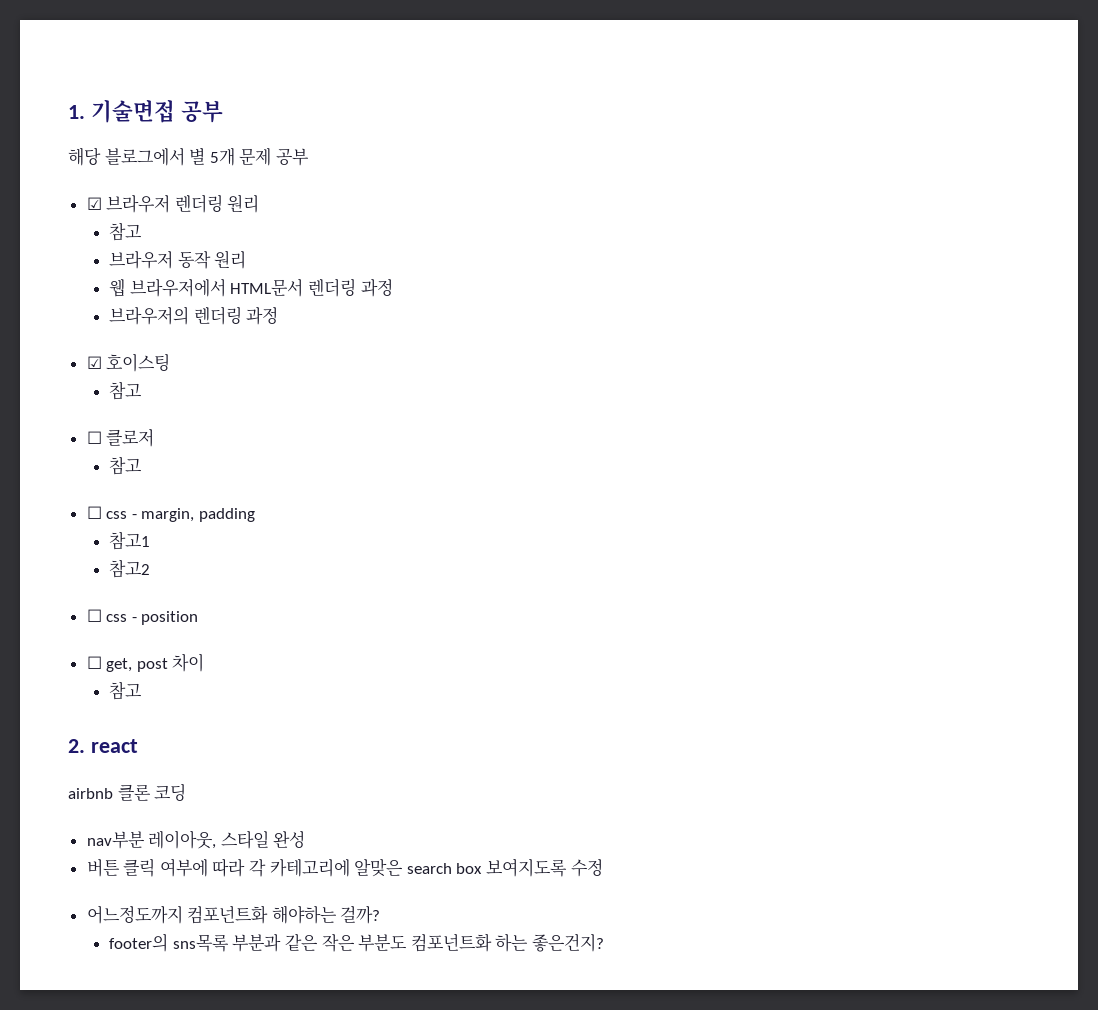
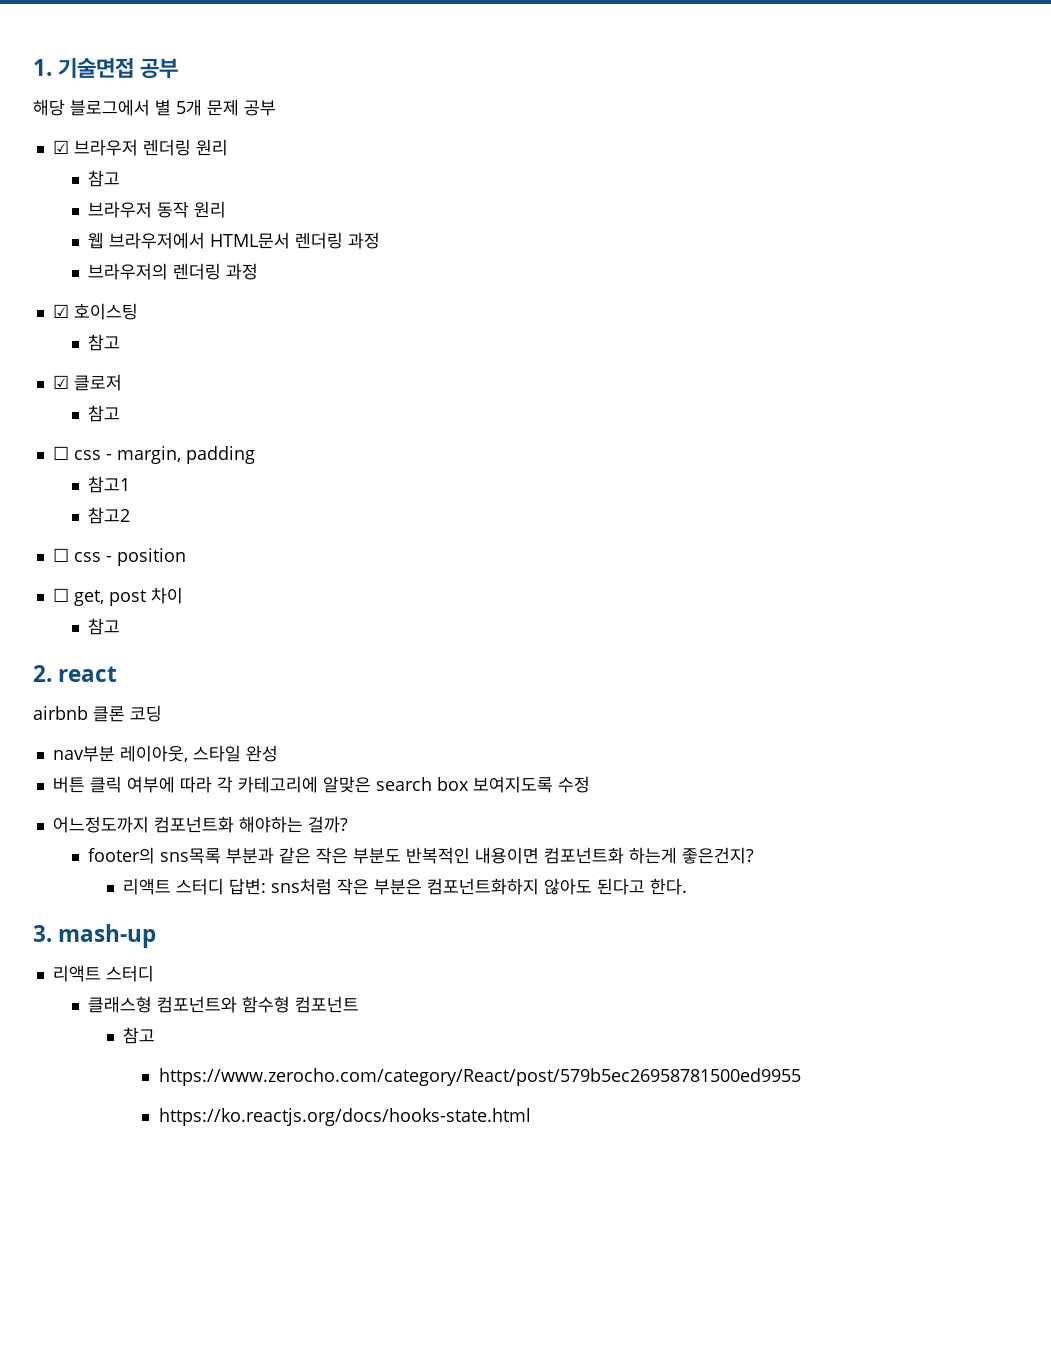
[86,431,102,444] ☐ -> [52,375,69,389] ☑
[410,933,604,952] 컴포넌트화 하는 좋은건지? -> [406,847,755,864] [123,878,688,895] [33,924,157,948] [52,965,154,982] [88,996,360,1013] [123,1027,156,1044] [158,1068,801,1086] [158,1108,531,1126] 반복적인 내용이면 컴포넌트화 하는게 좋은건지? // 리액트 스터디 답변: sns처럼 작은 부분은 컴포넌트화하지 않아도 된다고 한다. // 3. mash-up // 리액트 스터디 // 클래스형 컴포넌트와 함수형 컴포넌트 // 참고 // https://www.zerocho.com/category/React/post/579b5ec26958781500ed9955 // https://ko.reactjs.org/docs/hooks-state.html

